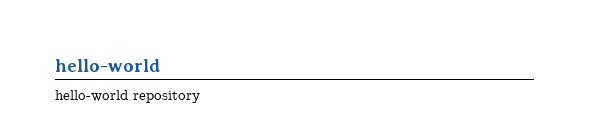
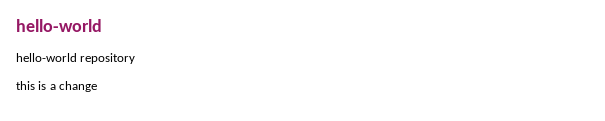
(200, 97) none -> [16,81,98,92] // this is a change

